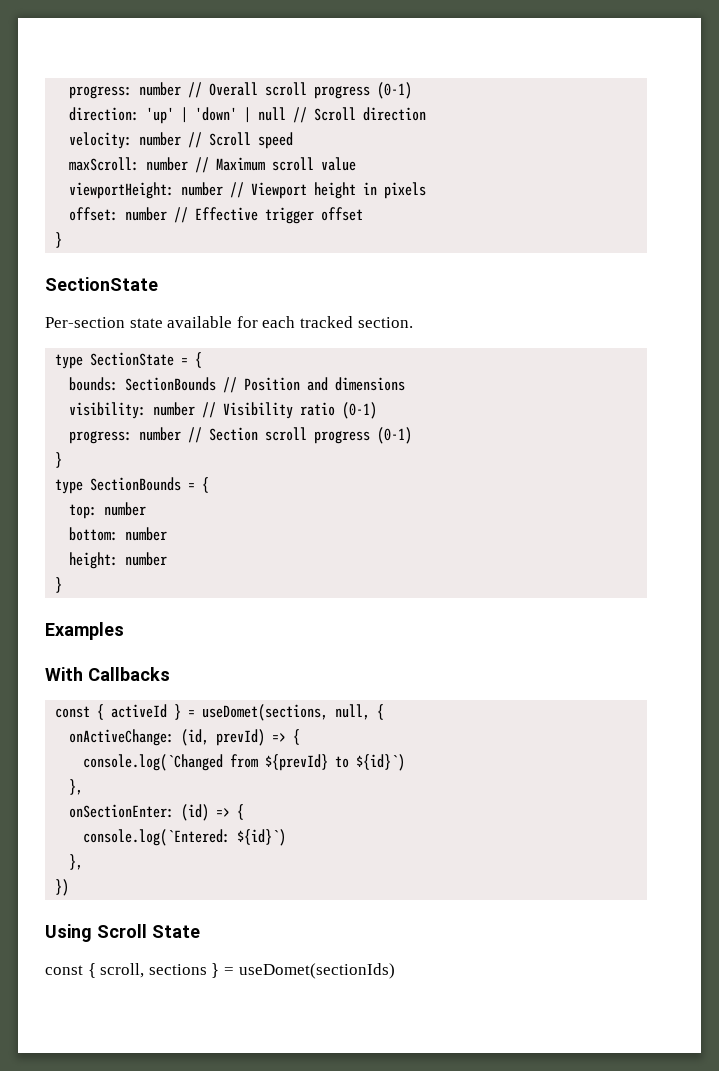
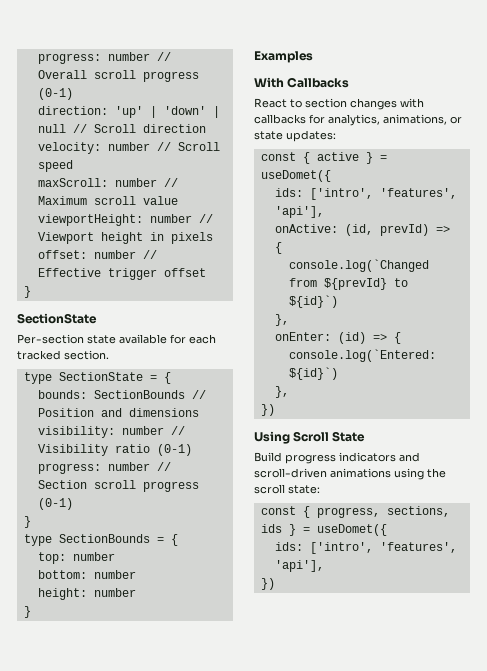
[55,704,385,721] [69,729,175,746] // const { activeId } = useDomet(sections, null, { // onActiveChange: -> [254,98,424,110] [254,114,462,126] [254,130,336,142] [260,152,387,164] [260,170,331,182] [274,188,457,200] [274,206,324,218] [274,224,338,233] // React to section changes with callbacks for analytics, animations, or state updates: // const { active } = useDomet({ // ids: ['intro', 'features', 'api'], // onActive:
[69,804,175,818] onSectionEnter: -> [274,332,331,341] onEnter:
[45,963,395,979] const { scroll, sections } = useDomet(sectionIds) -> [254,452,420,464] [254,468,446,480] [254,484,320,494] [260,506,450,518] [260,524,387,536] [274,542,457,554] [274,560,324,572] [260,578,275,590] Build progress indicators and scroll-driven animations using the scroll state: // const { progress, sections, ids } = useDomet({ // ids: ['intro', 'features', 'api'], // })

